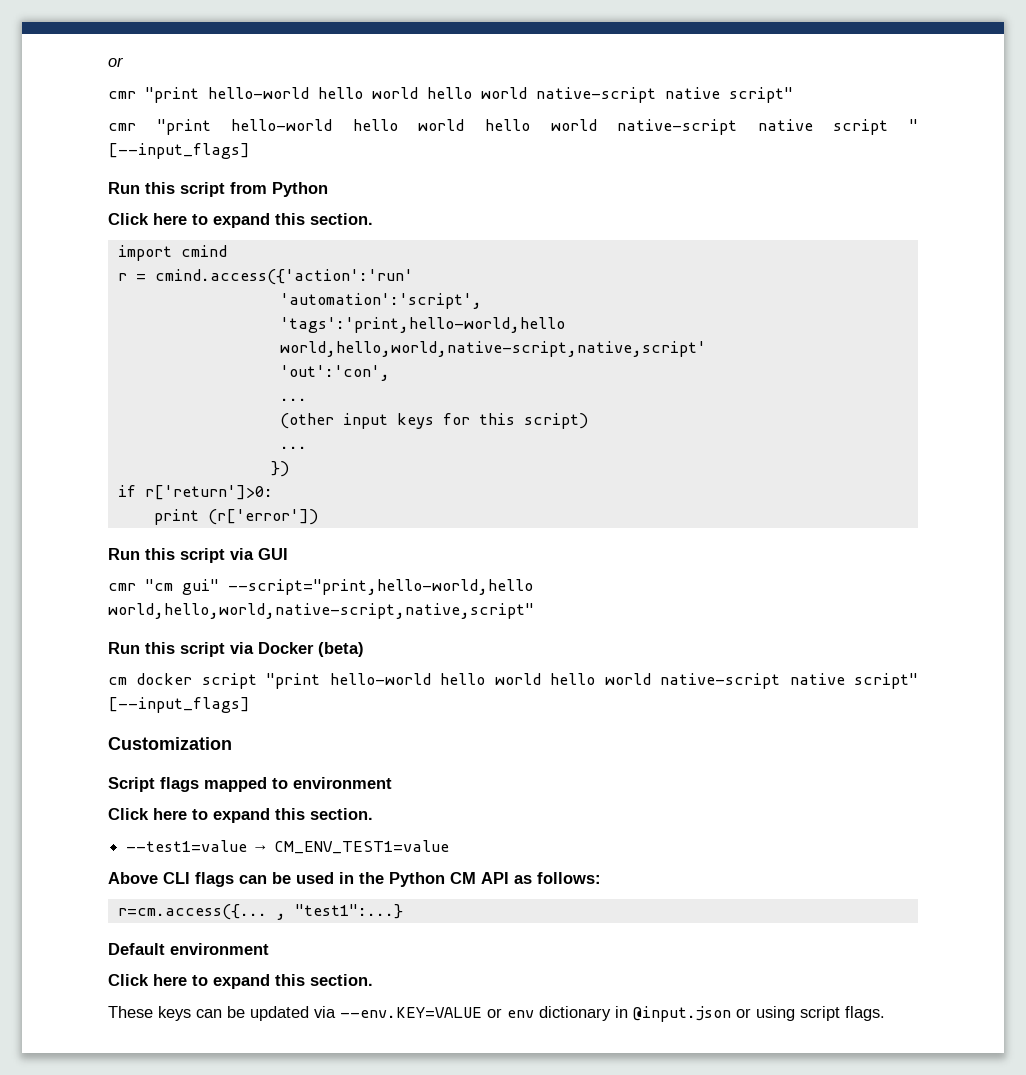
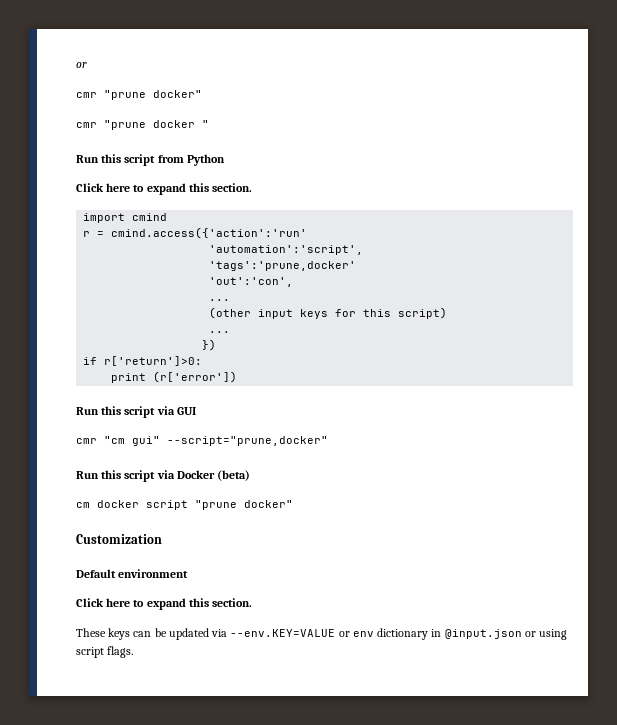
[145,87,793,103] [108,119,889,135] "print hello-world hello world hello world native-script native script" // cmr "print hello-world hello world hello world native-script native script -> [104,90,202,100] [76,120,195,130] "prune docker" // cmr "prune docker
[108,143,250,159] [--input_flags] -> (209, 124) none
[279,317,565,333] [279,341,706,357] 'tags':'print,hello-world,hello world,hello,world,native-script,native,script' -> [209,261,357,271] 'tags':'prune,docker'
[228,579,533,595] [108,603,534,619] --script="print,hello-world,hello world,hello,world,native-script,native,script" -> [167,436,328,446] --script="prune,docker"
[266,673,919,689] [108,697,250,713] [108,737,232,750] [108,777,392,792] [108,808,373,823] [126,840,450,854] [108,872,601,887] [117,904,403,920] "print hello-world hello world hello world native-script native script" [--input_flags] // Customization // Script flags mapped to environment // Click here to expand this section. // --test1=value → CM_ENV_TEST1=value // Above CLI flags can be used in the Python CM API as follows: // r=cm.access({... , "test1":...} -> [195,500,293,510] [76,534,162,544] "prune docker" // Customization

